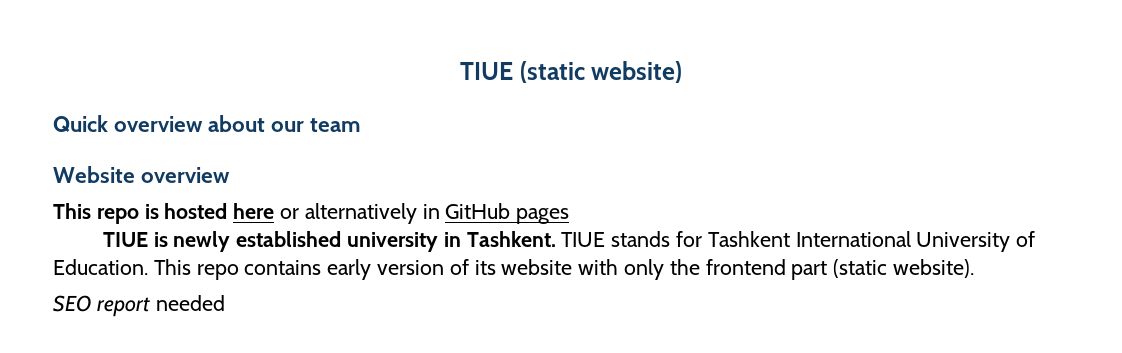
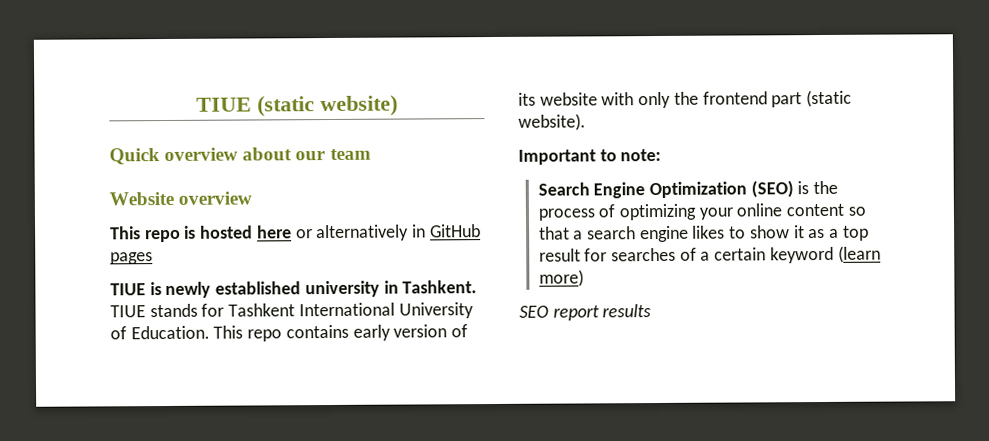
(975, 268) none -> [518,148,662,165] [537,180,839,199] [537,203,866,221] [538,225,869,243] [538,245,881,264] [538,269,584,287] // Important to note: // Search Engine Optimization (SEO) is the process of optimizing your online content so that a search engine likes to show it as a top result for searches of a certain keyword (learn more)
[155,295,225,311] needed -> [602,304,652,318] results

